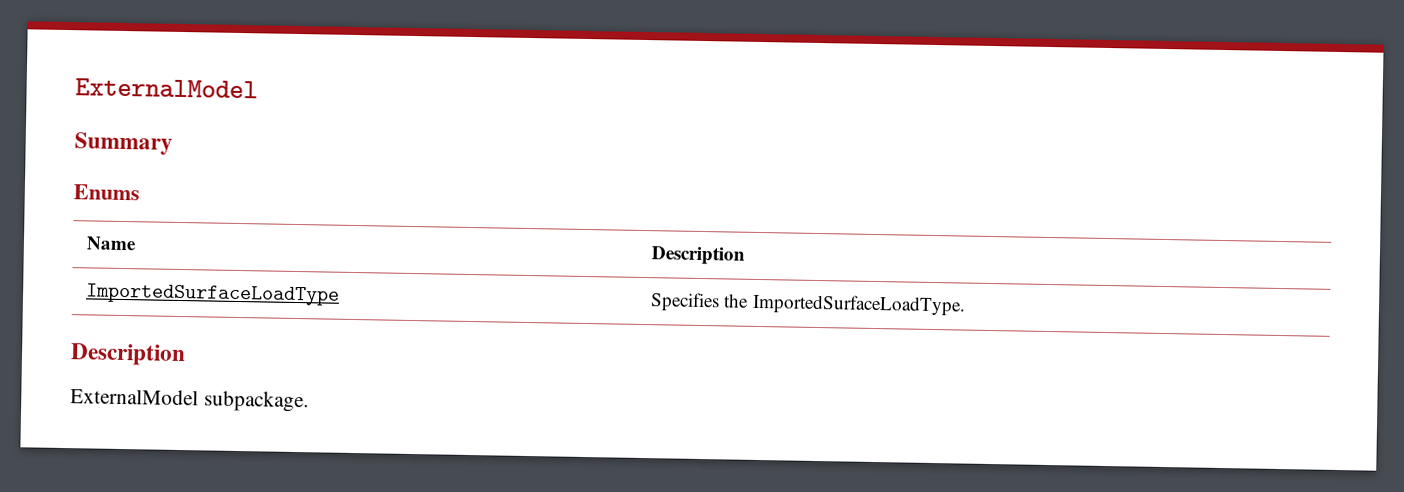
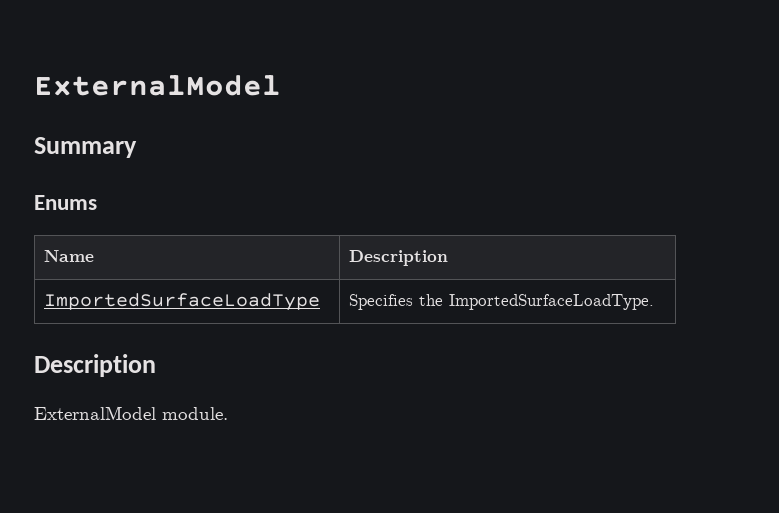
[203,390,309,413] subpackage. -> [162,407,228,420] module.

